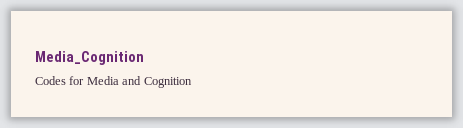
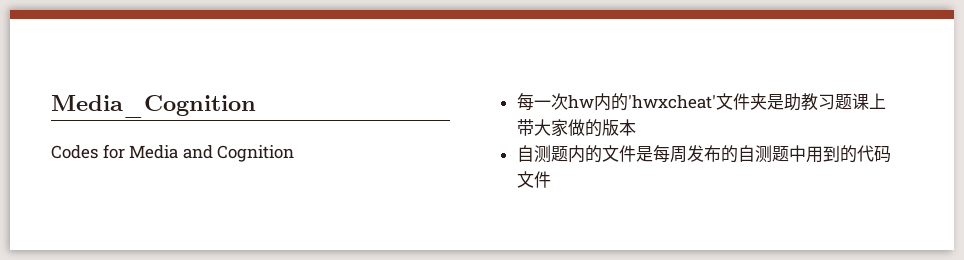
(192, 82) none -> [516,93,886,111] [516,119,636,137] [516,145,891,163] [516,171,551,188] // 每一次hw内的'hwxcheat'文件夹是助教习题课上带大家做的版本 // 自测题内的文件是每周发布的自测题中用到的代码文件

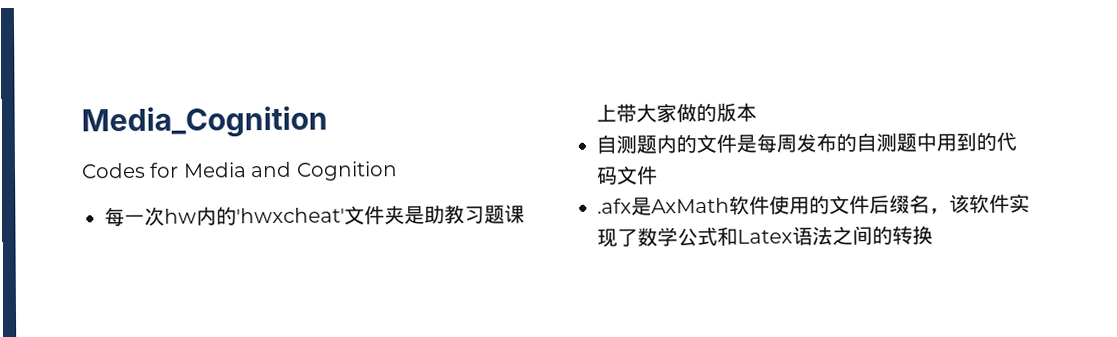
(551, 179) none -> [597,193,1030,216] [597,225,933,248] // .afx是AxMath软件使用的文件后缀名，该软件实现了数学公式和Latex语法之间的转换

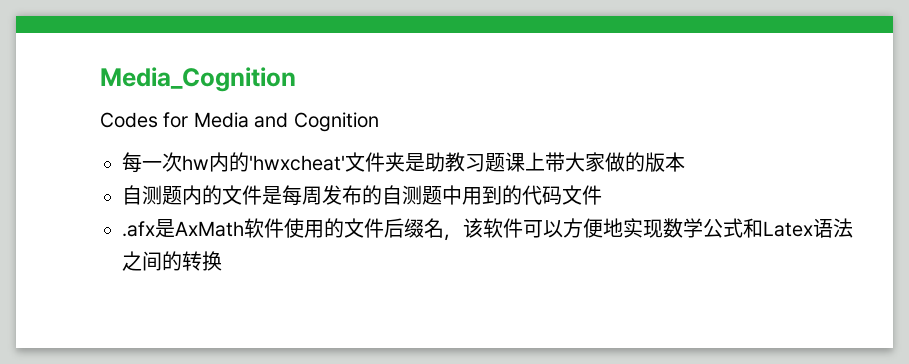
[1009,193,1030,213] [597,228,638,248] 实现了 -> [523,218,663,238] 可以方便地实现

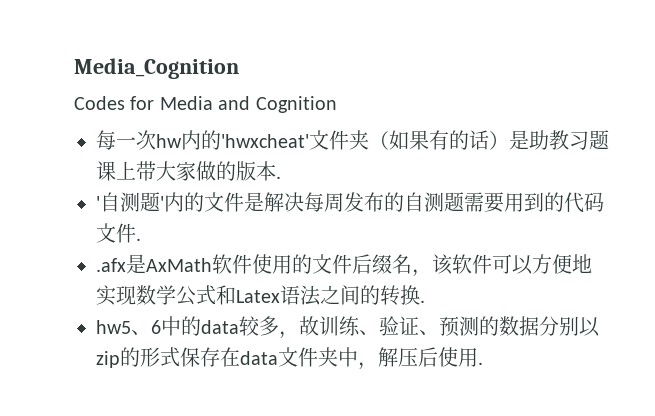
(405, 162) none -> [369,130,509,150] （如果有的话）
[122,185,182,205] // 自测题 -> [276,176,281,179] [96,192,164,212] . // '自测题'
(282, 195) none -> [264,192,304,212] 解决
[442,185,462,205] 中 -> [464,192,504,213] 需要
(602, 195) none -> [136,238,141,241] .
(222, 261) none -> [420,300,425,303] [96,316,600,339] [96,347,483,370] . // hw5、6中的data较多，故训练、验证、预测的数据分别以zip的形式保存在data文件夹中，解压后使用.

